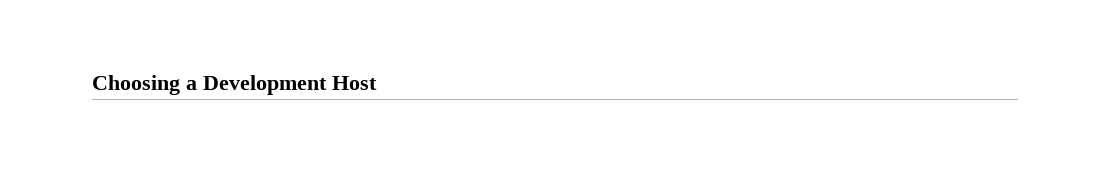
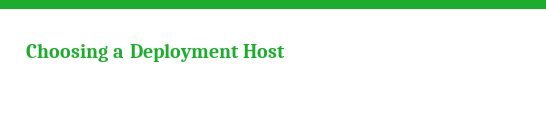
[203,75,327,95] Development -> [129,43,239,62] Deployment

